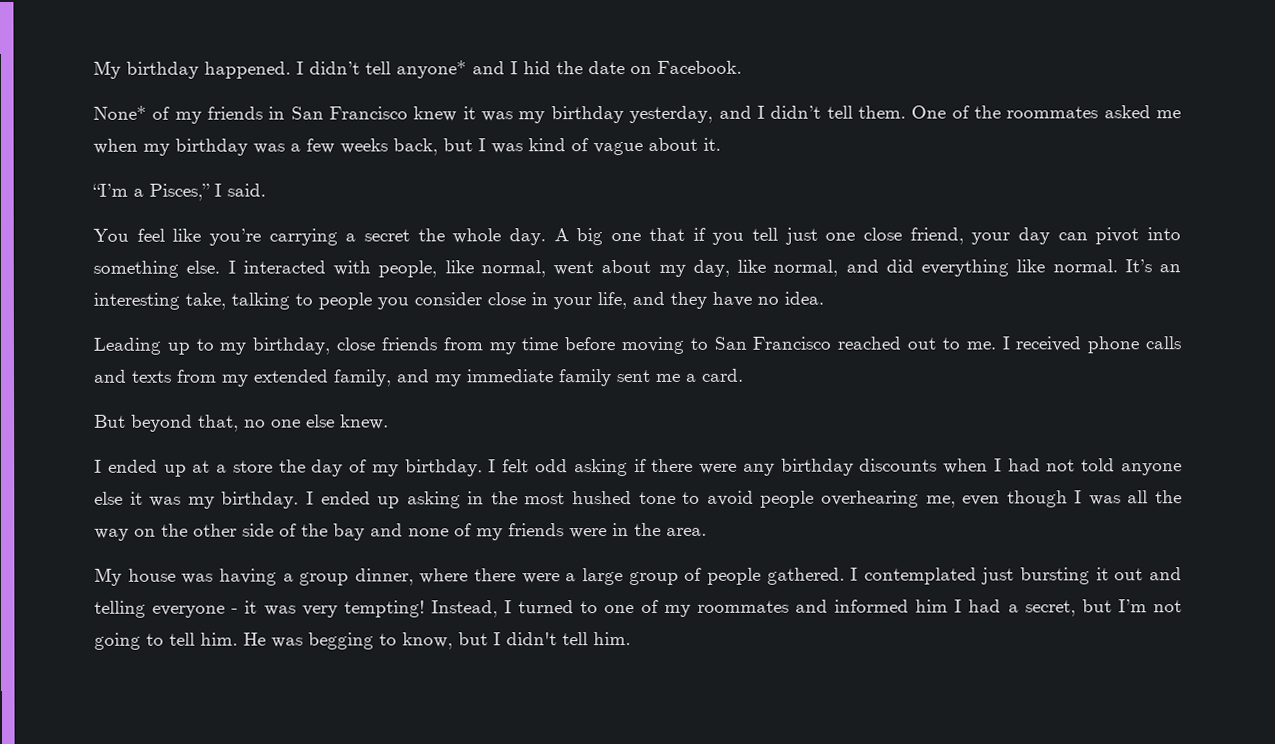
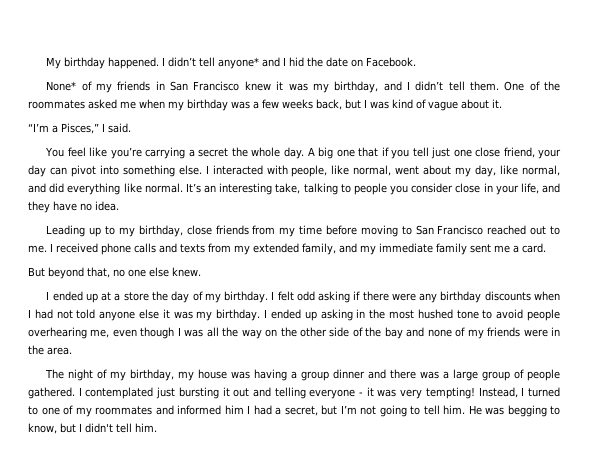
[550,105,714,124] birthday yesterday, -> [334,81,379,93] birthday,
[94,567,122,586] My -> [45,369,195,381] The night of my birthday, my
[354,568,560,586] dinner, where there were -> [333,369,440,379] dinner and there was

